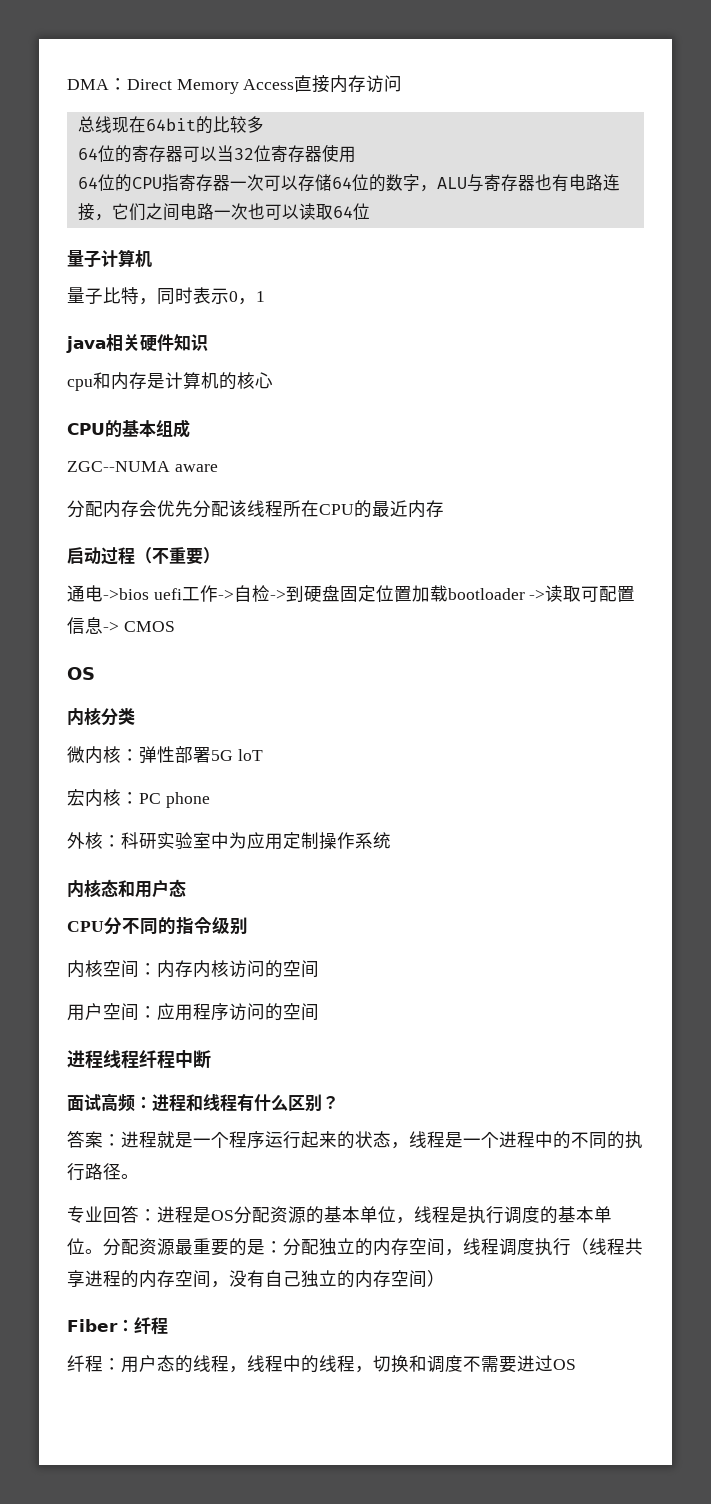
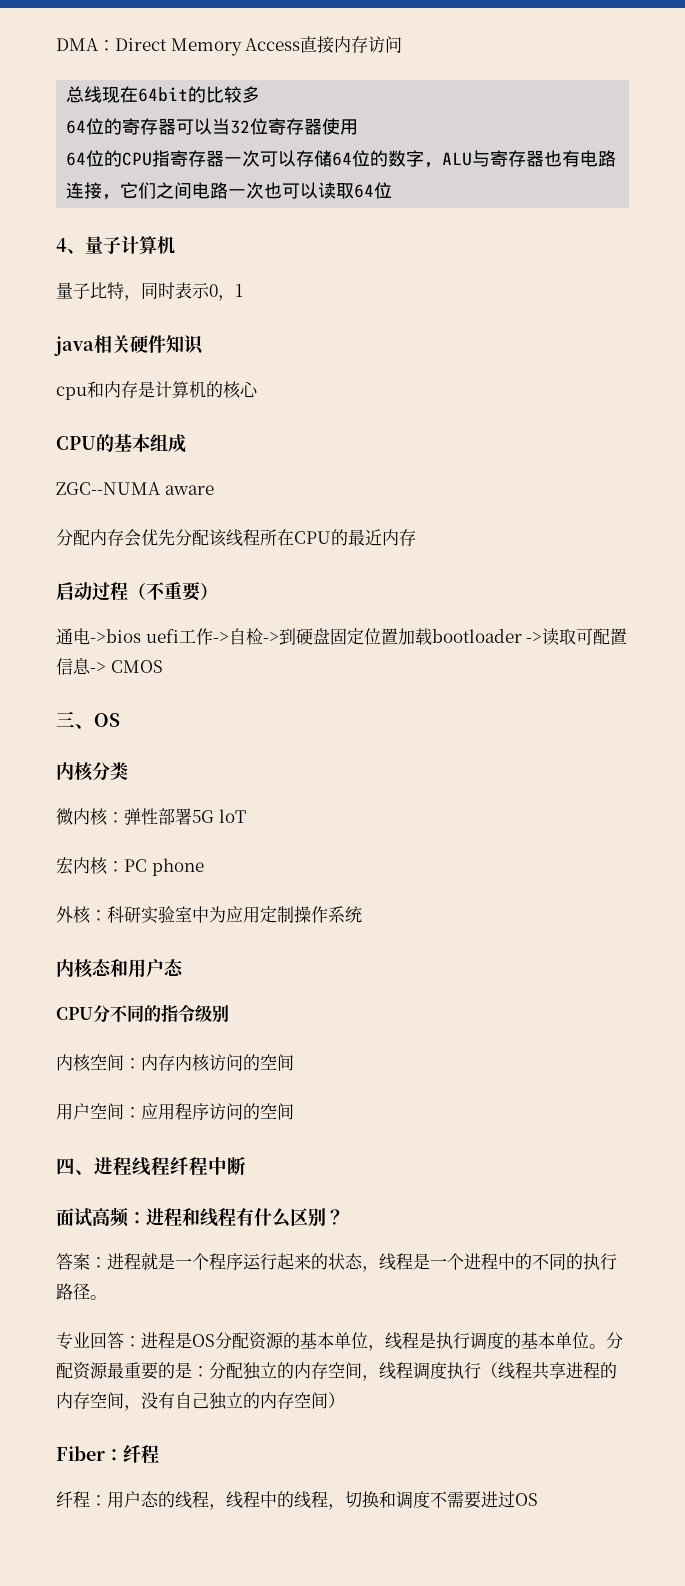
(370, 211) none -> [56,238,85,254] 4、
(175, 626) none -> [56,711,94,729] 三、
(319, 1012) none -> [56,1158,94,1175] 四、

